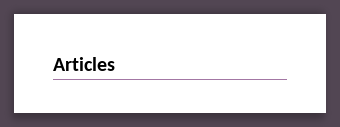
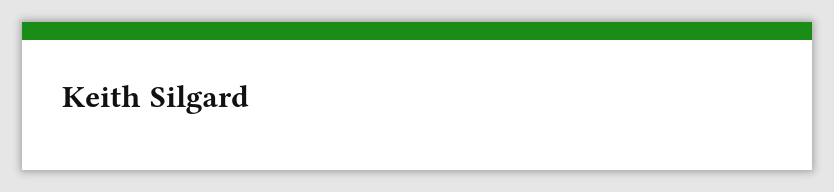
[53,57,115,71] Articles -> [62,85,249,114] Keith Silgard

